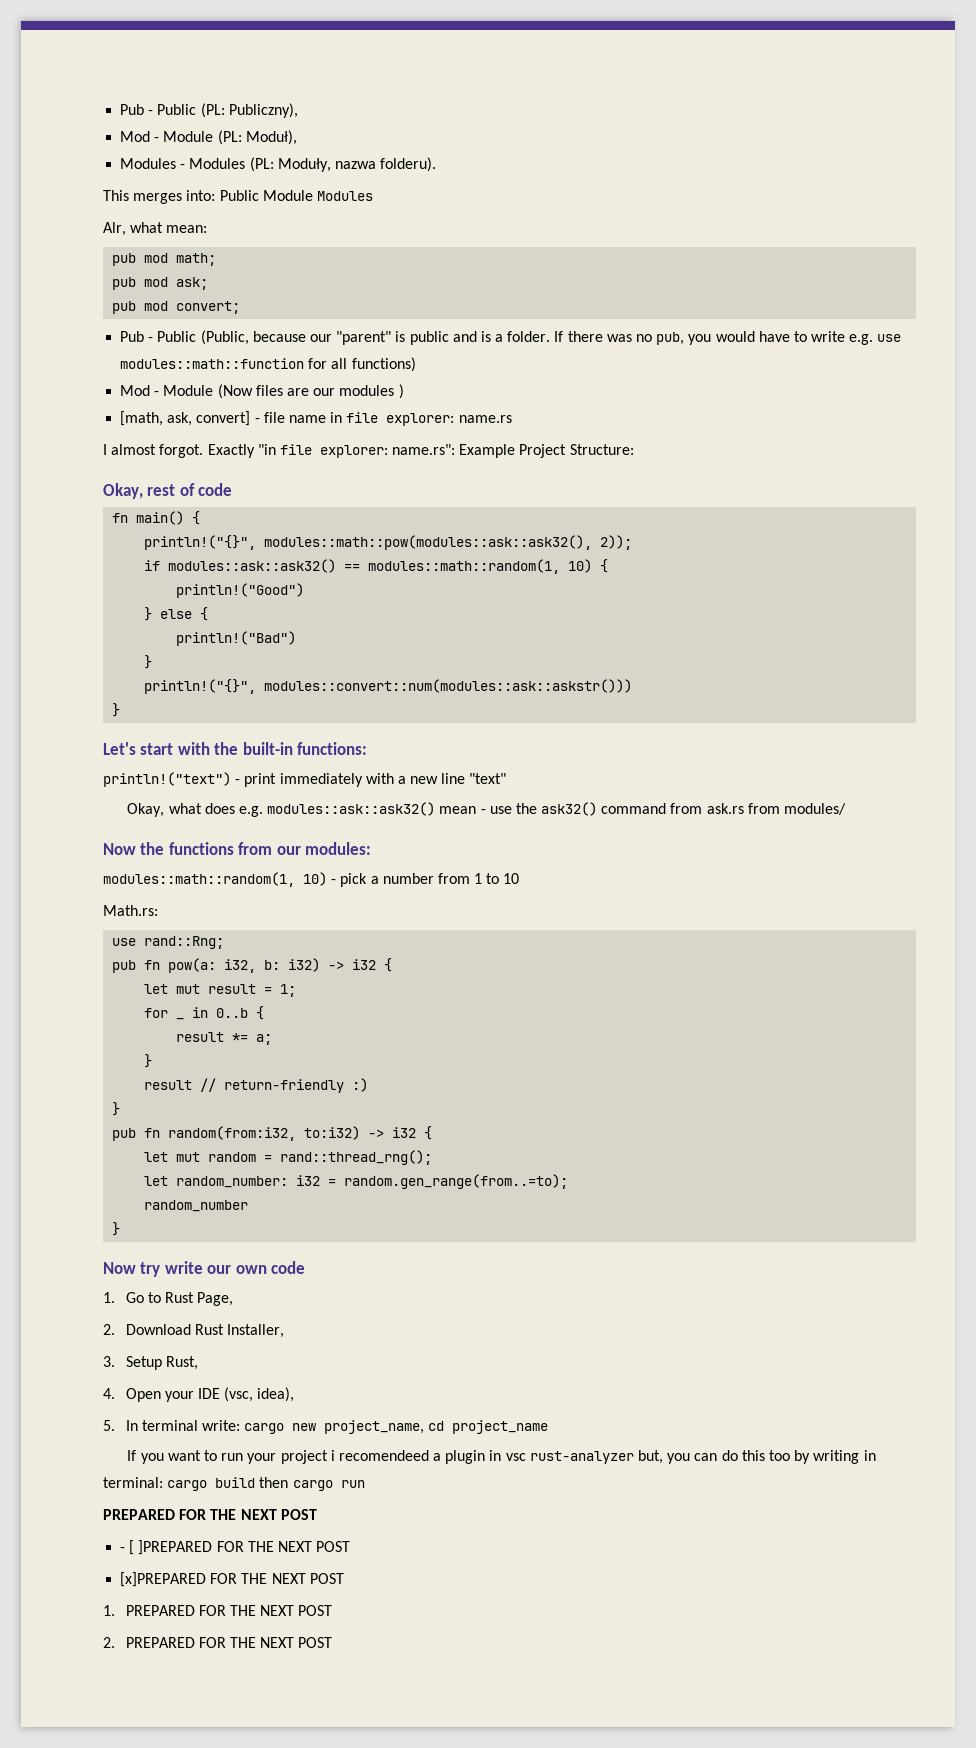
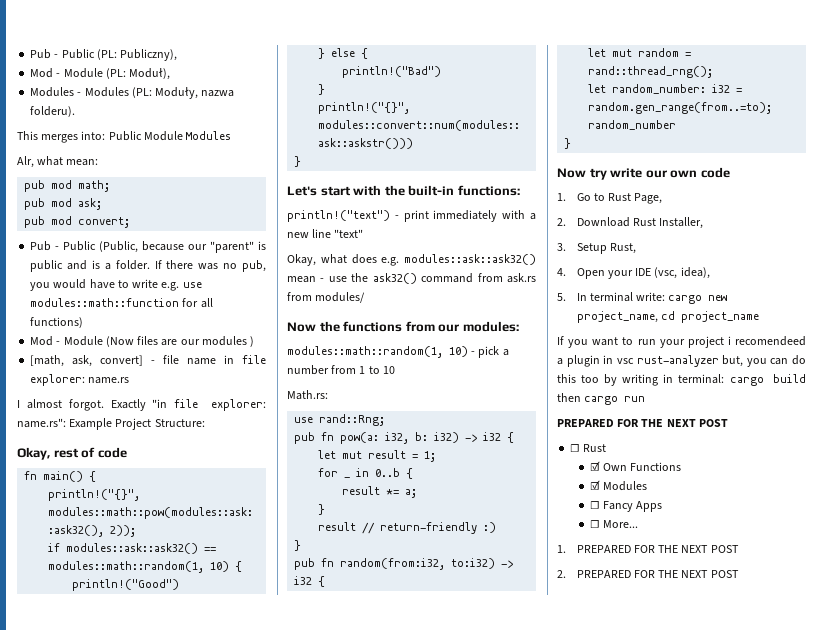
[120,1540,351,1555] [120,1572,344,1587] - [ ]PREPARED FOR THE NEXT POST // [x]PREPARED FOR THE NEXT POST -> [570,444,607,452] [589,461,682,471] [589,480,648,491] [589,501,663,512] [589,520,639,528] ☐ Rust // ☑ Own Functions // ☑ Modules // ☐ Fancy Apps // ☐ More...

